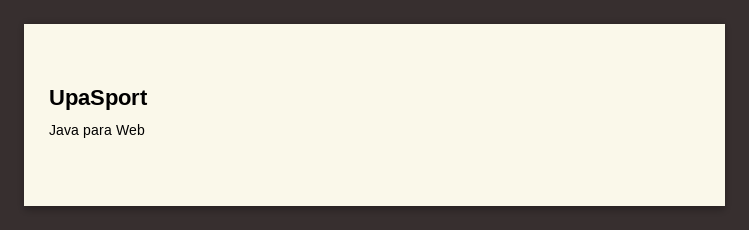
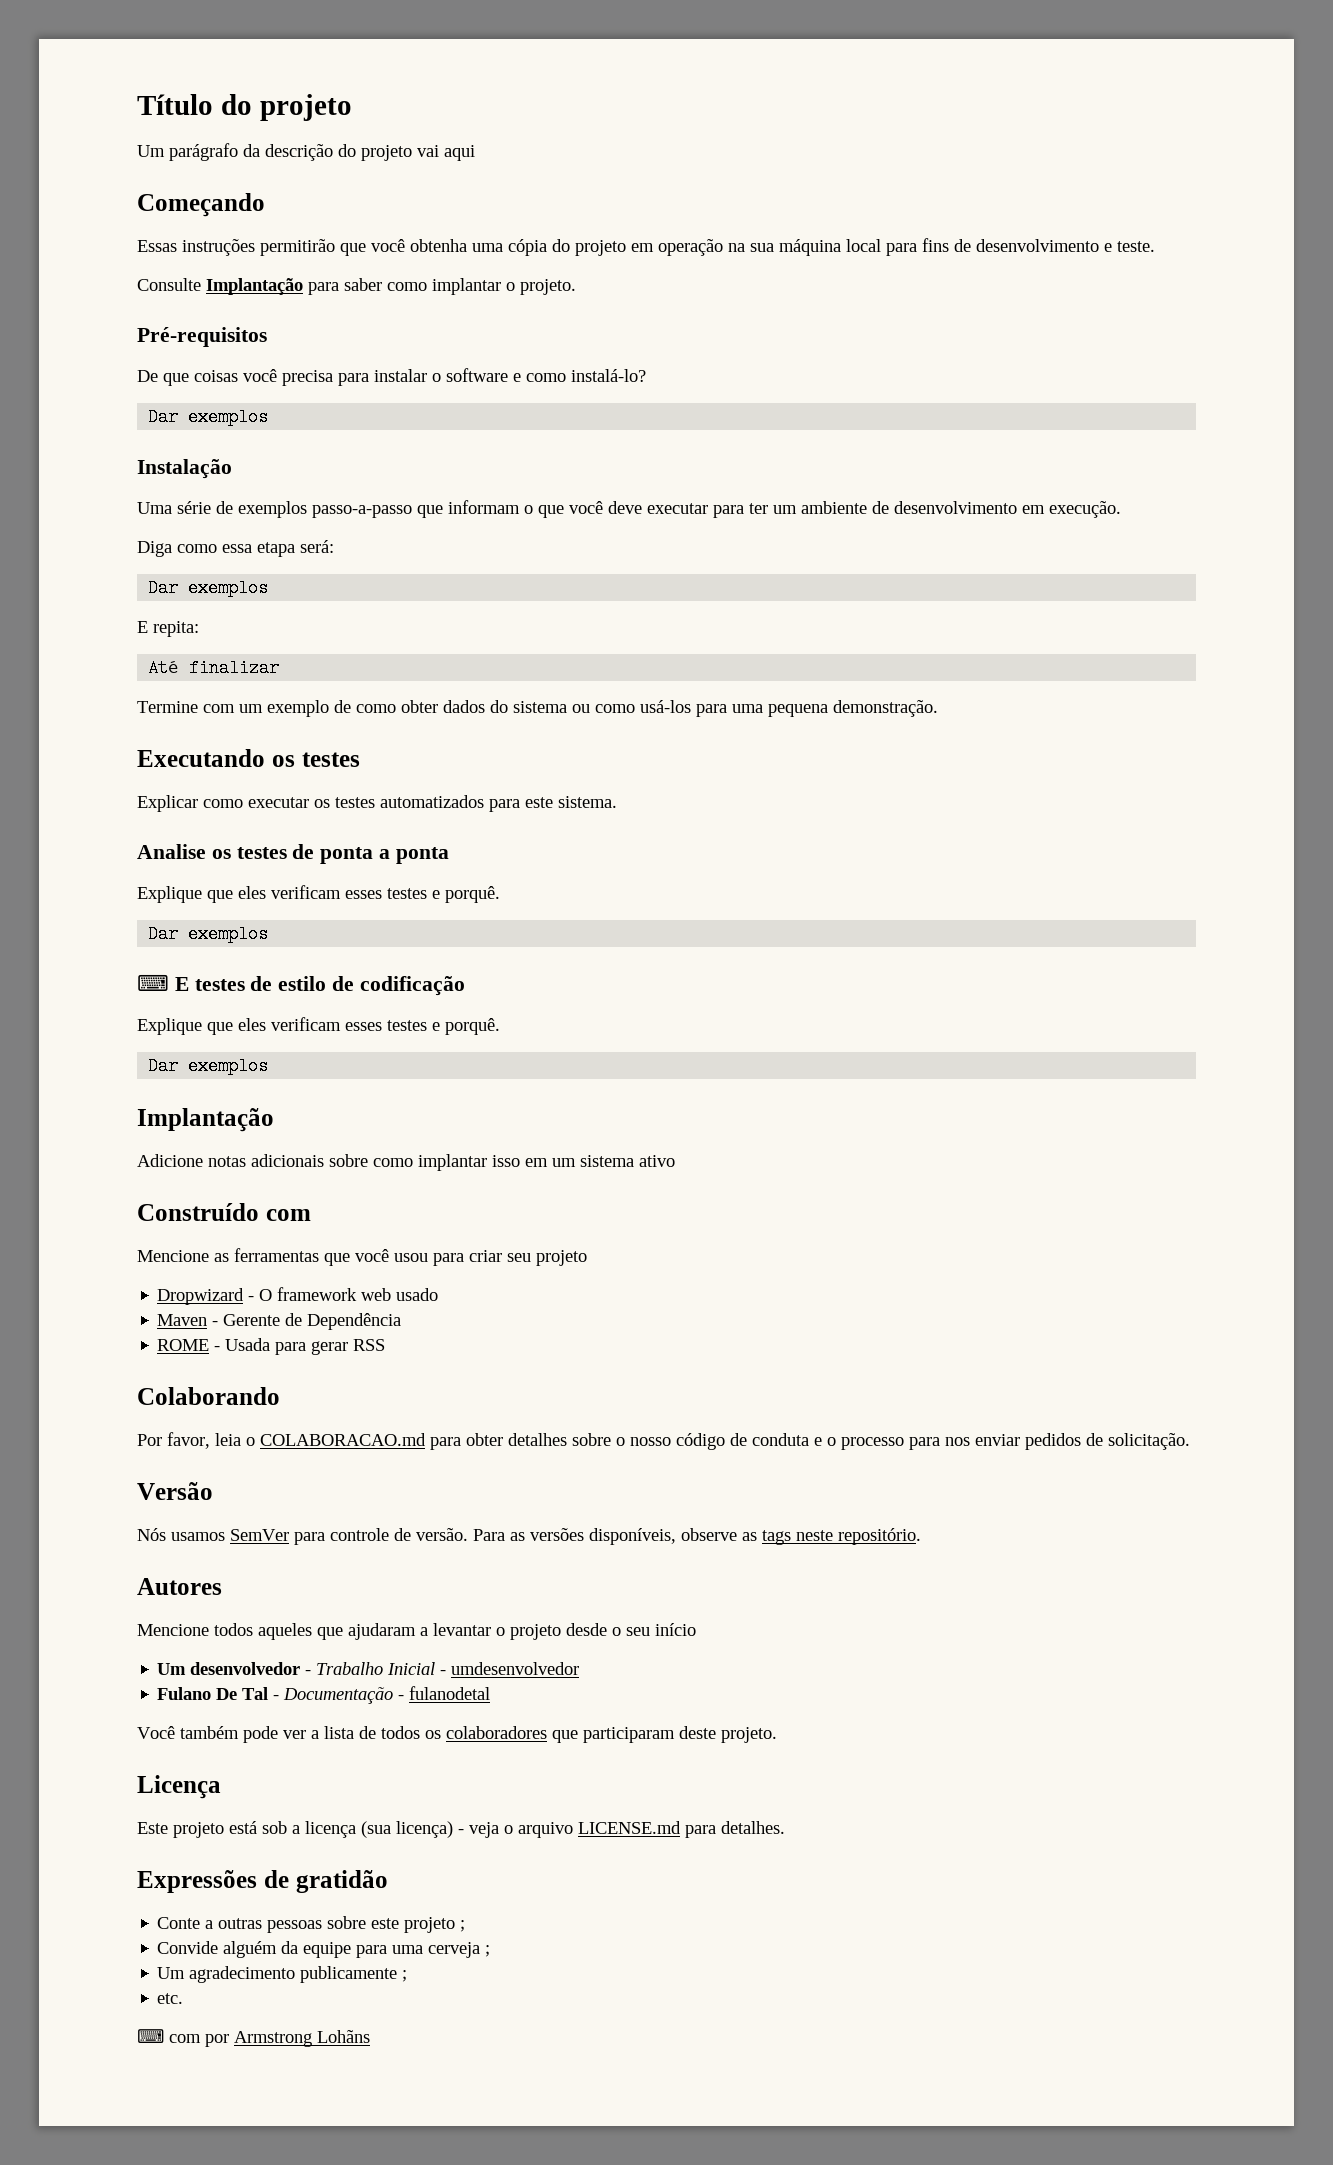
[49,90,148,110] [49,124,145,138] UpaSport // Java para Web -> [137,94,352,121] [137,143,475,161] [137,193,265,217] [137,238,1155,256] [137,278,576,295] [137,327,267,347] [137,368,646,386] [148,408,269,426] [137,459,232,479] [137,500,1121,518] [137,540,334,557] [148,579,269,597] [137,621,199,637] [148,659,280,677] [137,700,938,717] [137,749,360,767] [137,795,617,812] [137,844,449,864] [137,885,500,903] [148,925,269,943] [137,974,465,996] [137,1017,500,1035] [148,1057,269,1075] [137,1108,274,1132] [137,1154,675,1171] [137,1203,311,1221] [137,1248,587,1266] [157,1287,439,1305] [157,1313,402,1330] [157,1338,386,1355] [137,1387,280,1405] [137,1432,1190,1450] [137,1482,213,1500] [137,1528,921,1545] [137,1578,222,1595] [137,1623,696,1640] [157,1662,580,1675] [157,1686,491,1704] [137,1726,777,1743] [137,1775,221,1799] [137,1821,785,1838] [137,1870,388,1893] [157,1916,466,1933] [157,1941,491,1958] [157,1966,408,1983] [157,1993,184,2004] [137,2029,370,2047] Título do projeto // Um parágrafo da descrição do projeto vai aqui // Começando // Essas instruções permitirão que você obtenha uma cópia do projeto em operação na sua máquina local para fins de desenvolvimento e teste. // Consulte Implantação para saber como implantar o projeto. // Pré-requisitos // De que coisas você precisa para instalar o software e como instalá-lo? // Dar exemplos // Instalação // Uma série de exemplos passo-a-passo que informam o que você deve executar para ter um ambiente de desenvolvimento em execução. // Diga como essa etapa será: // Dar exemplos // E repita: // Até finalizar // Termine com um exemplo de como obter dados do sistema ou como usá-los para uma pequena demonstração. // Executando os testes // Explicar como executar os testes automatizados para este sistema. // Analise os testes de ponta a ponta // Explique que eles verificam esses testes e porquê. // Dar exemplos // ⌨ E testes de estilo de codificação // Explique que eles verificam esses testes e porquê. // Dar exemplos // Implantação // Adicione notas adicionais sobre como implantar isso em um sistema ativo // Construído com // Mencione as ferramentas que você usou para criar seu projeto // Dropwizard - O framework web usado // Maven - Gerente de Dependência // ROME - Usada para gerar RSS // Colaborando // Por favor, leia o COLABORACAO.md para obter detalhes sobre o nosso código de conduta e o processo para nos enviar pedidos de solicitação. // Versão // Nós usamos SemVer para controle de versão. Para as versões disponíveis, observe as tags neste repositório. // Autores // Mencione todos aqueles que ajudaram a levantar o projeto desde o seu início // Um desenvolvedor - Trabalho Inicial - umdesenvolvedor // Fulano De Tal - Documentação - fulanodetal // Você também pode ver a lista de todos os colaboradores que participaram deste projeto. // Licença // Este projeto está sob a licença (sua licença) - veja o arquivo LICENSE.md para detalhes. // Expressões de gratidão // Conte a outras pessoas sobre este projeto ; // Convide alguém da equipe para uma cerveja ; // Um agradecimento publicamente ; // etc. // ⌨ com por Armstrong Lohãns

